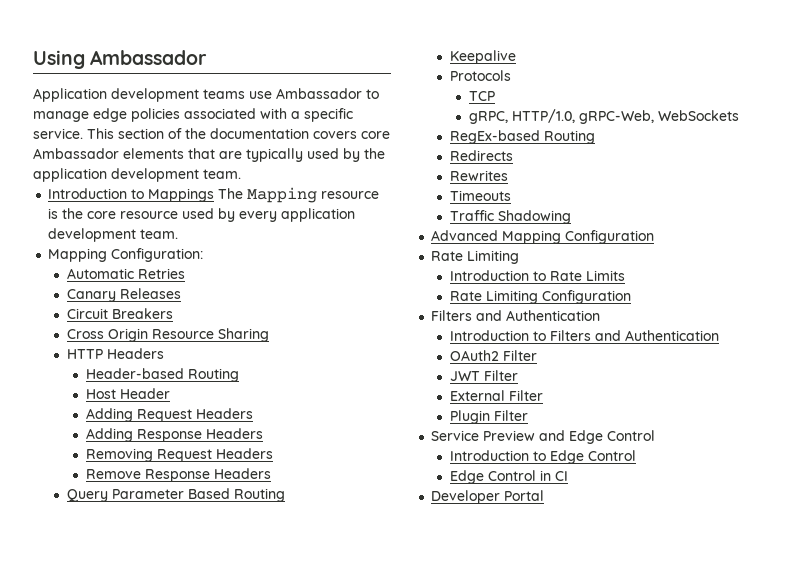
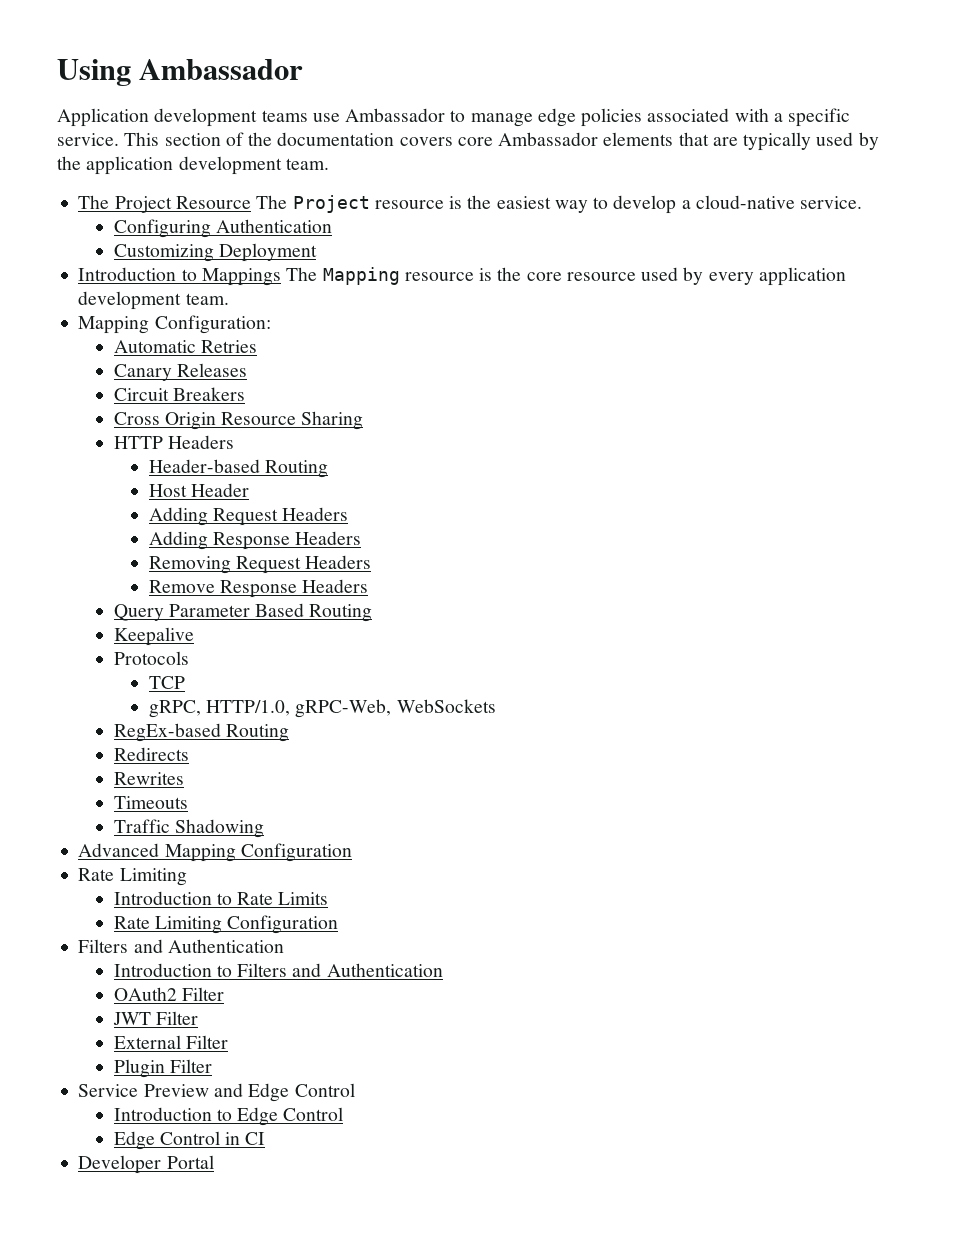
(241, 174) none -> [78,195,863,214] [113,219,332,238] [113,243,317,262] // The Project Resource The Project resource is the easiest way to develop a cloud-native service. // Configuring Authentication // Customizing Deployment

